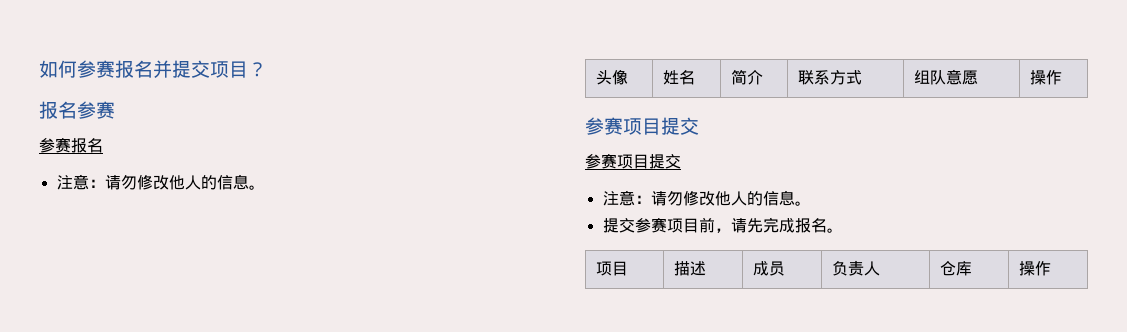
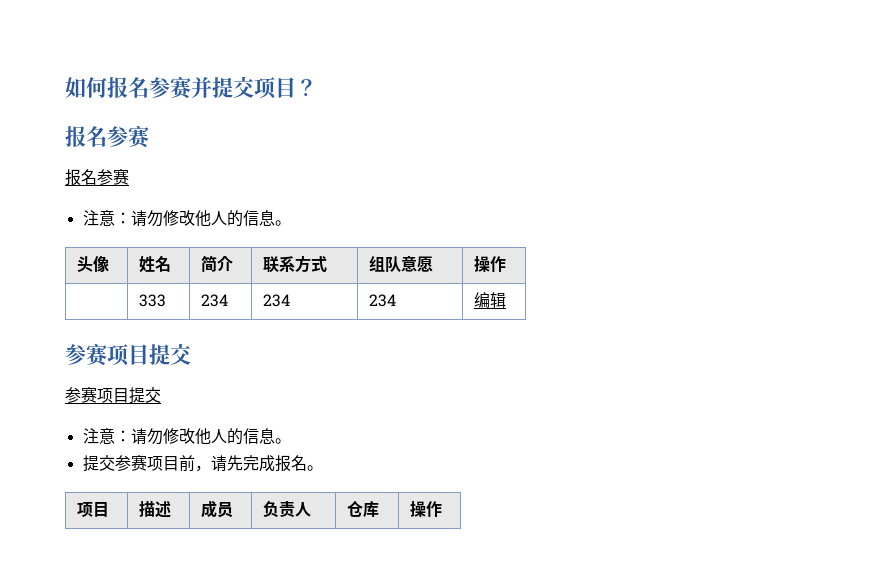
[77,60,153,78] 参赛报名 -> [107,76,193,100] 报名参赛
[39,137,103,153] 参赛报名 -> [65,168,129,186] 报名参赛
(1062, 77) none -> [138,294,166,307] [200,294,228,307] [262,294,290,307] [368,294,396,307] [473,292,506,308] // | 333 | 234 | 234 | 234 | 编辑

